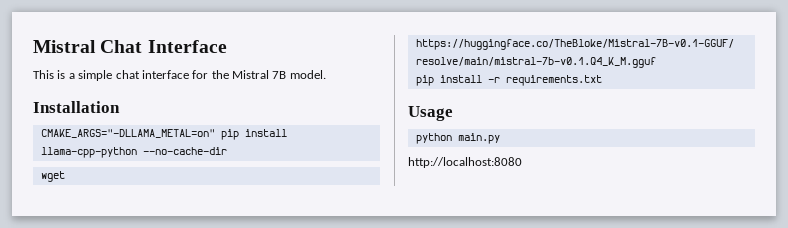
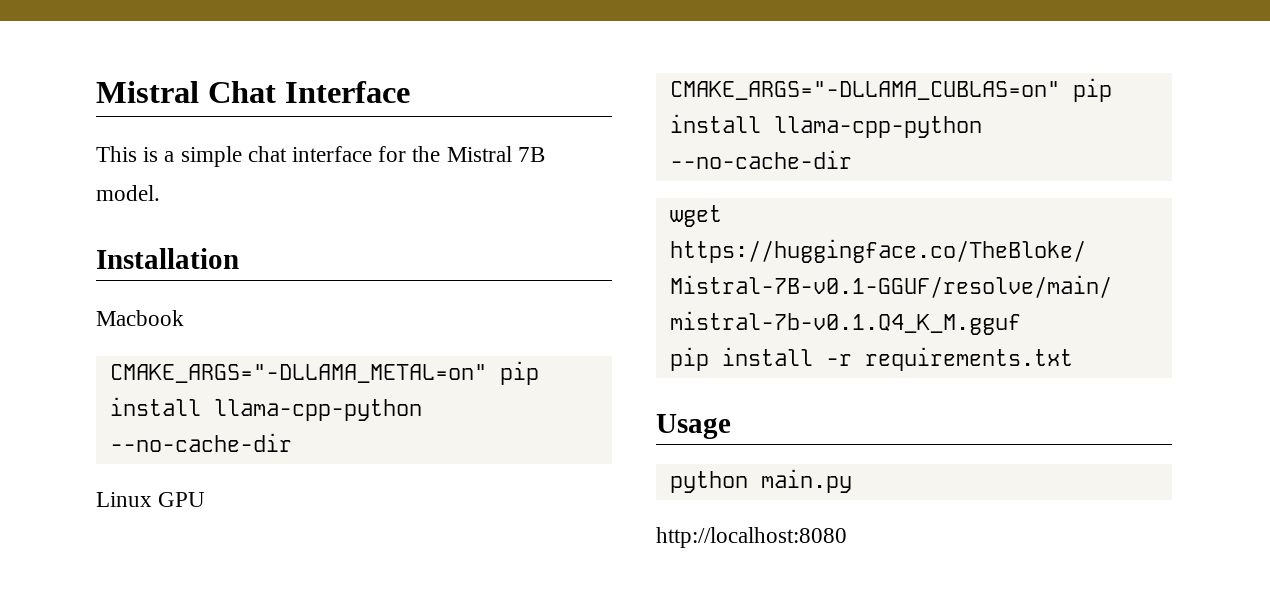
(120, 107) none -> [96,310,184,326] // Macbook
(227, 151) none -> [96,492,206,507] [669,78,1112,102] [669,114,982,138] [669,150,852,169] // Linux GPU // CMAKE_ARGS="-DLLAMA_CUBLAS=on" pip install llama-cpp-python --no-cache-dir

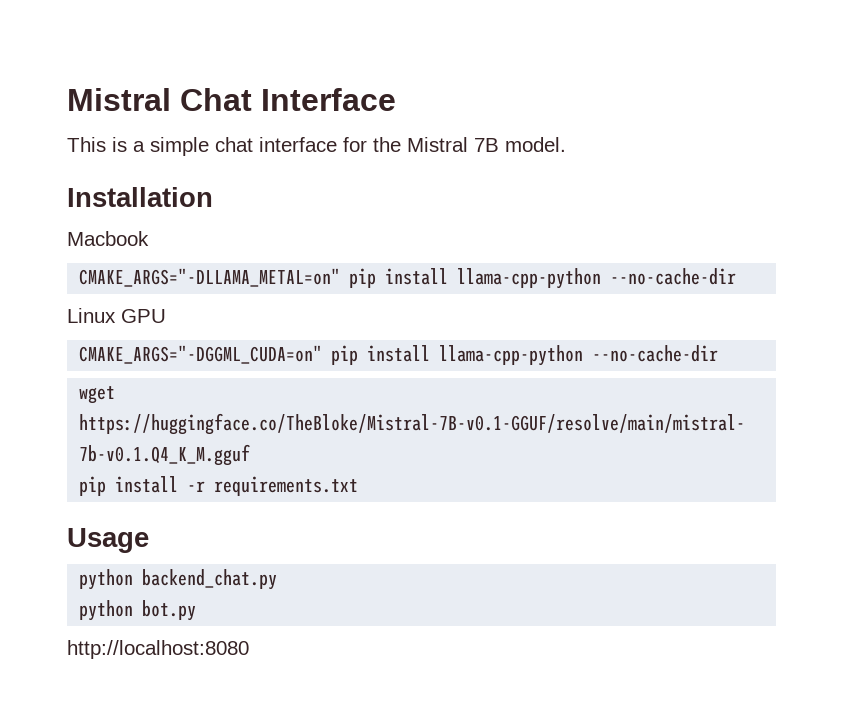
[669,81,1060,100] CMAKE_ARGS="-DLLAMA_CUBLAS=on" -> [79,345,323,364] CMAKE_ARGS="-DGGML_CUDA=on"
[760,469,852,493] main.py -> [142,569,278,590] [79,600,197,621] backend_chat.py // python bot.py

